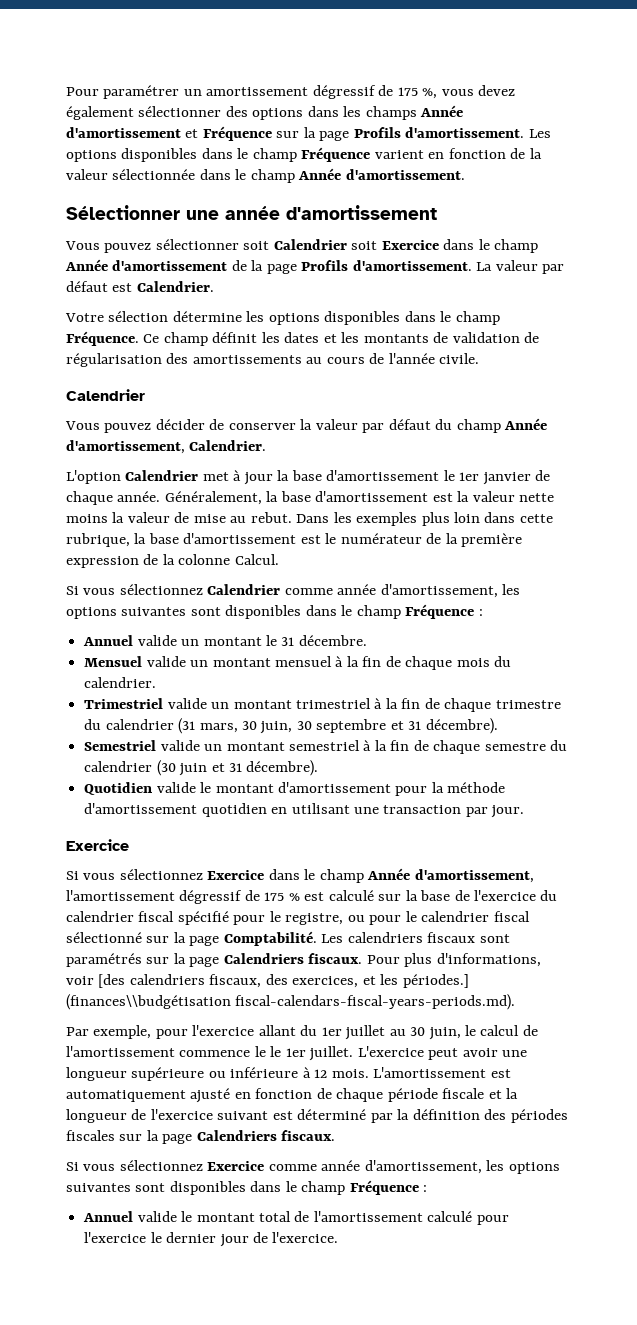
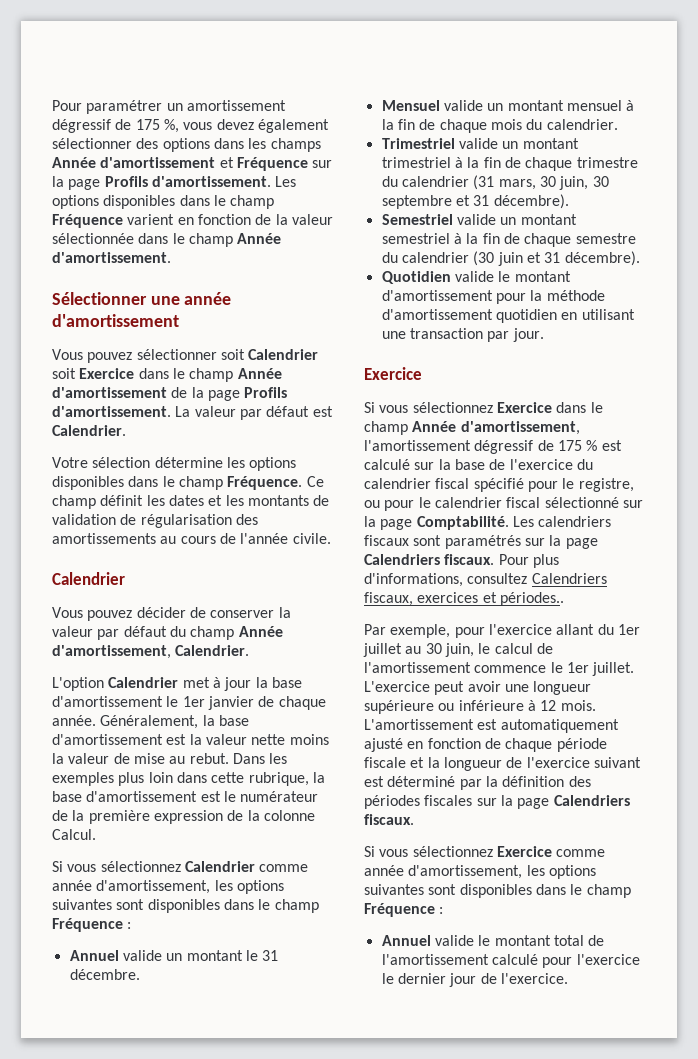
[66,974,469,988] [66,994,516,1010] voir [des calendriers fiscaux, des exercices, et les périodes.] (finances\\budgétisation fiscal-calendars-fiscal-years-periods.md). -> [467,573,607,584] [364,592,564,606] consultez Calendriers fiscaux, exercices et périodes..
[270,1046,282,1057] le -> (563, 667) none

